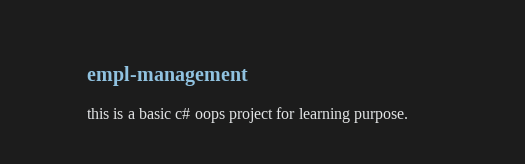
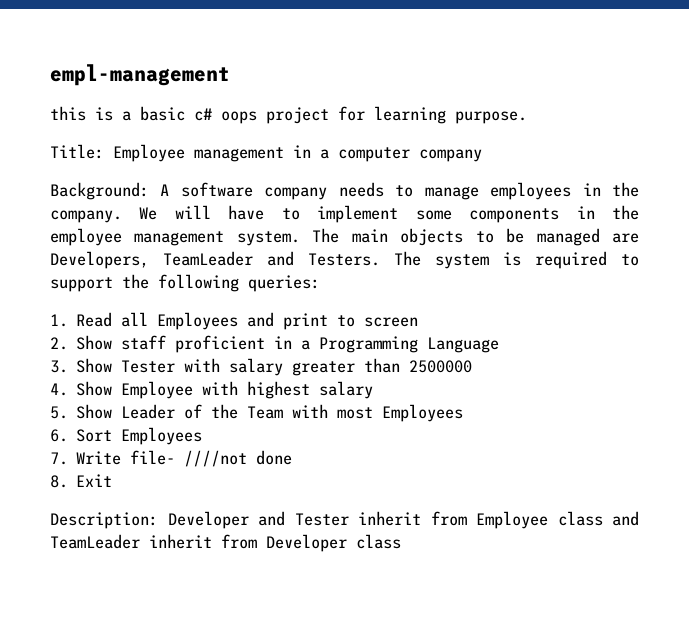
(408, 117) none -> [50,144,482,162] [50,182,640,200] [50,205,639,223] [50,228,640,246] [50,251,639,269] [50,274,320,292] [50,312,419,330] [50,335,500,353] [50,358,473,376] [50,381,374,399] [50,404,464,422] [50,427,203,445] [50,450,293,467] [50,474,113,488] [50,511,639,529] [50,534,401,552] // Title: Employee management in a computer company // Background: A software company needs to manage employees in the company. We will have to implement some components in the employee management system. The main objects to be managed are Developers, TeamLeader and Testers. The system is required to support the following queries: // 1. Read all Employees and print to screen // 2. Show staff proficient in a Programming Language // 3. Show Tester with salary greater than 2500000 // 4. Show Employee with highest salary // 5. Show Leader of the Team with most Employees // 6. Sort Employees // 7. Write file- ////not done // 8. Exit // Description: Developer and Tester inherit from Employee class and TeamLeader inherit from Developer class

